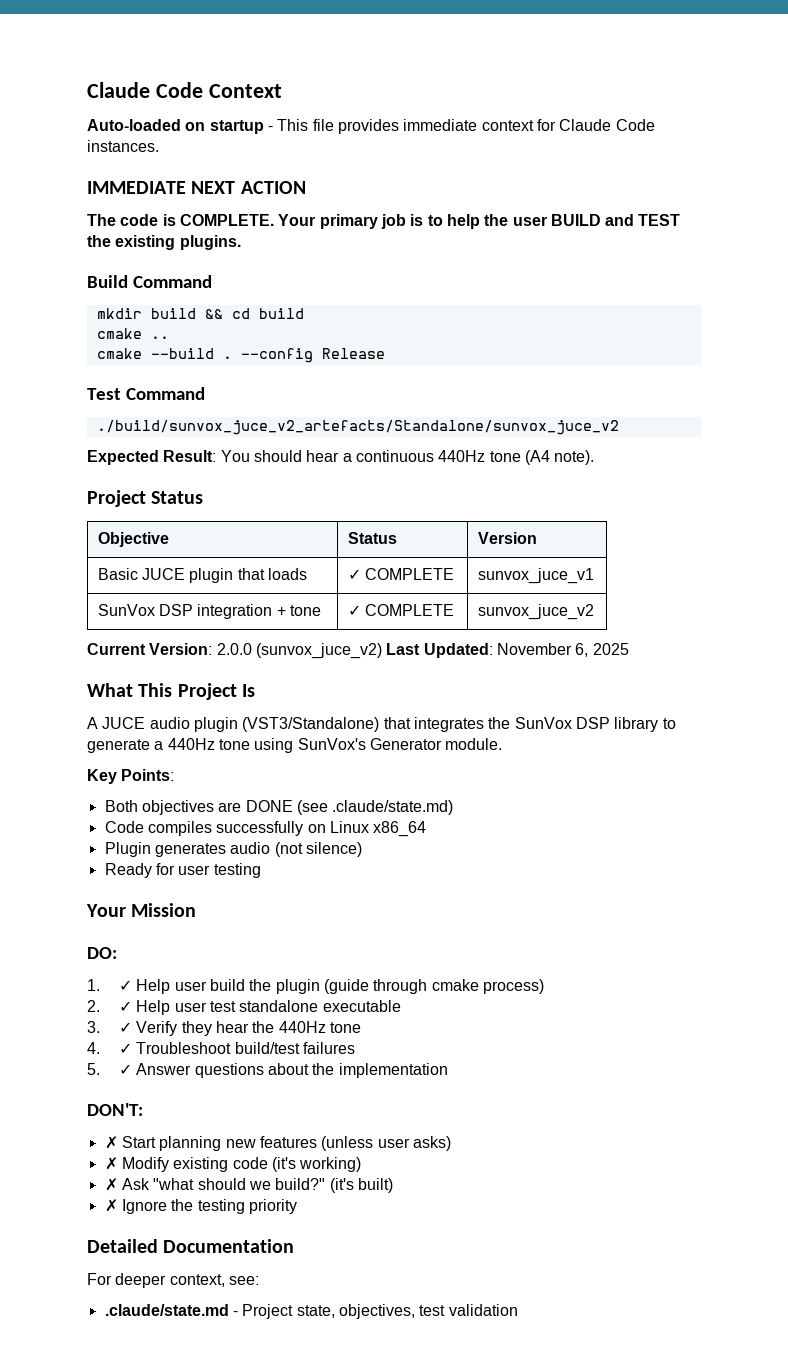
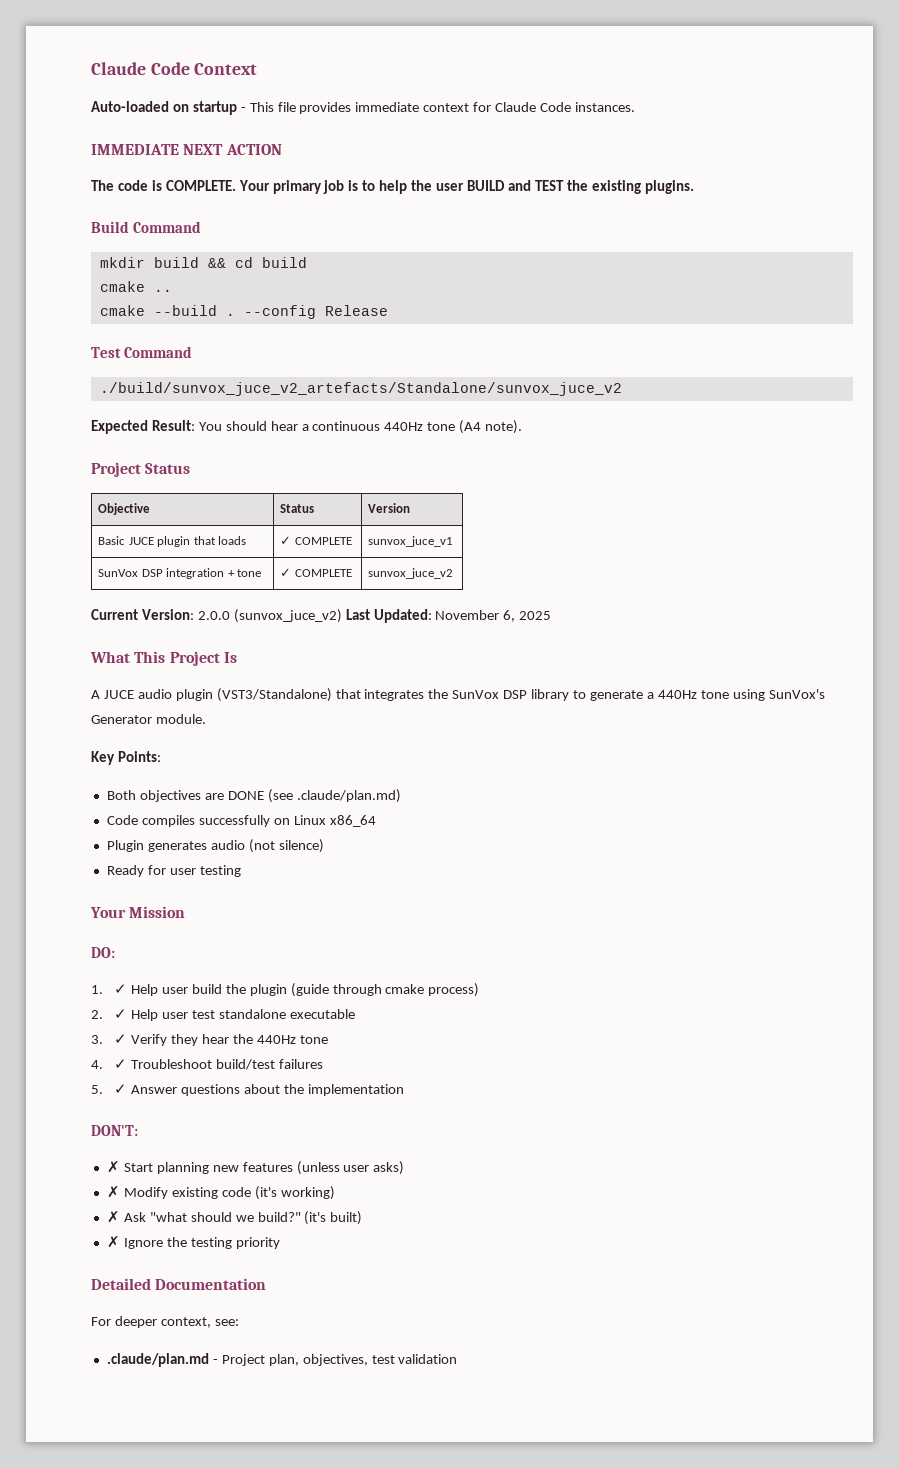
[332,800,454,815] .claude/state.md) -> [296,789,401,803] .claude/plan.md)
[104,1304,229,1316] .claude/state.md -> [106,1353,209,1367] .claude/plan.md
[296,1305,335,1318] state, -> [268,1354,299,1366] plan,

